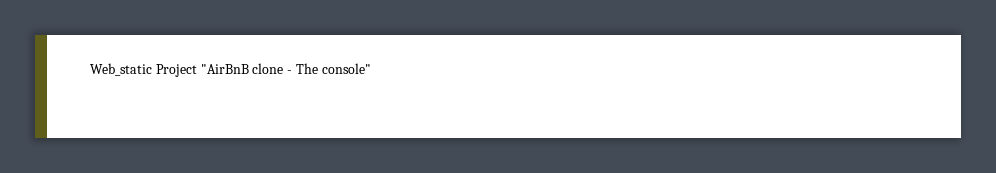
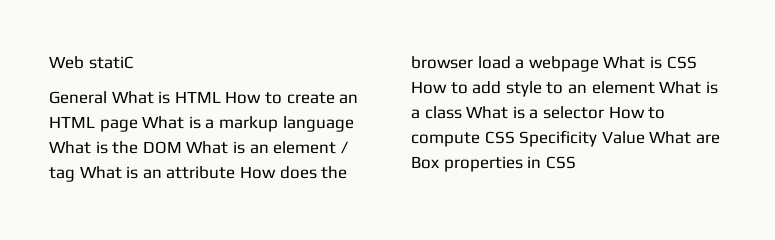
[90,63,371,77] Web_static Project "AirBnB clone - The console" -> [49,56,134,69] [49,91,359,104] [49,116,354,132] [49,141,348,154] [49,166,348,182] [411,56,697,72] [411,81,718,97] [411,106,666,119] [411,130,720,147] [411,156,576,172] Web statiC // General What is HTML How to create an HTML page What is a markup language What is the DOM What is an element / tag What is an attribute How does the browser load a webpage What is CSS How to add style to an element What is a class What is a selector How to compute CSS Specificity Value What are Box properties in CSS

